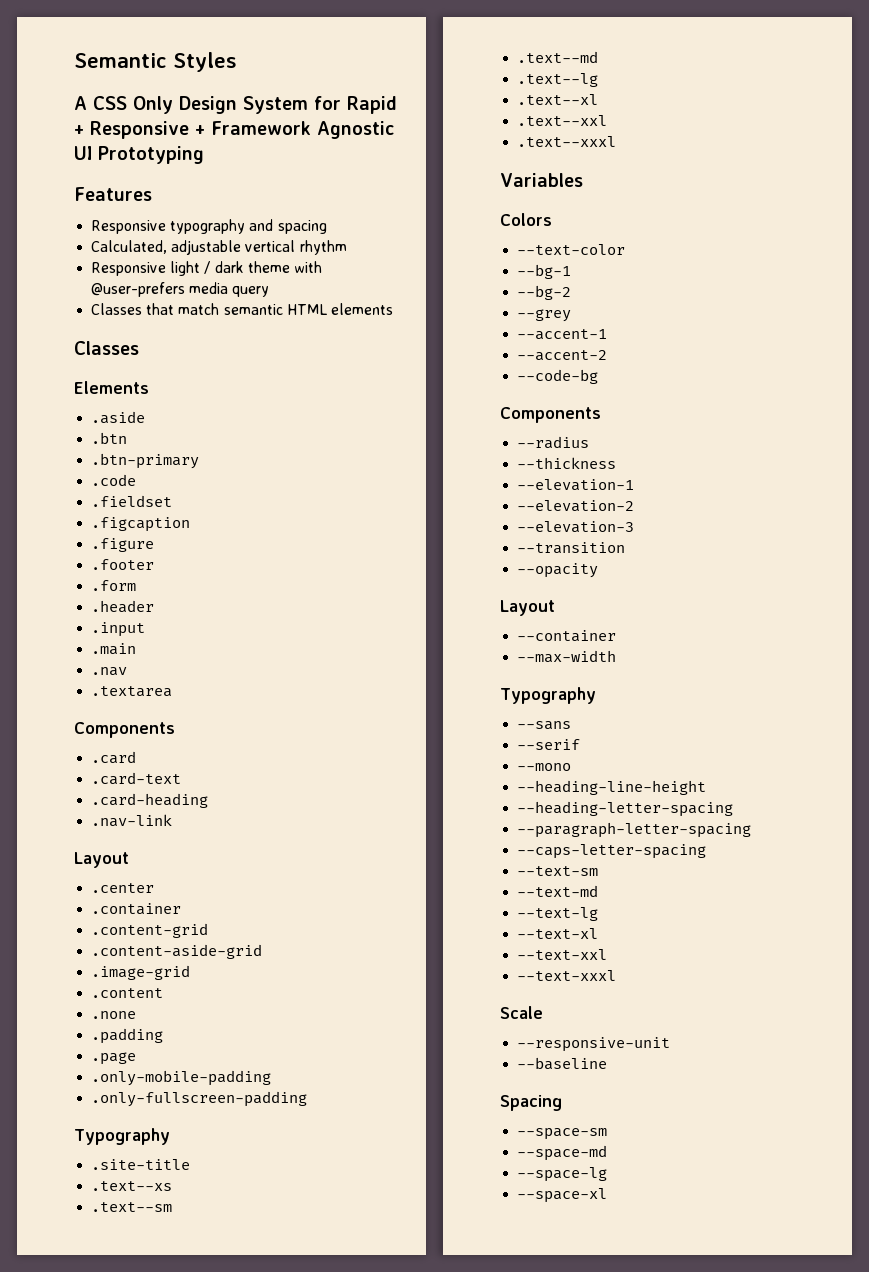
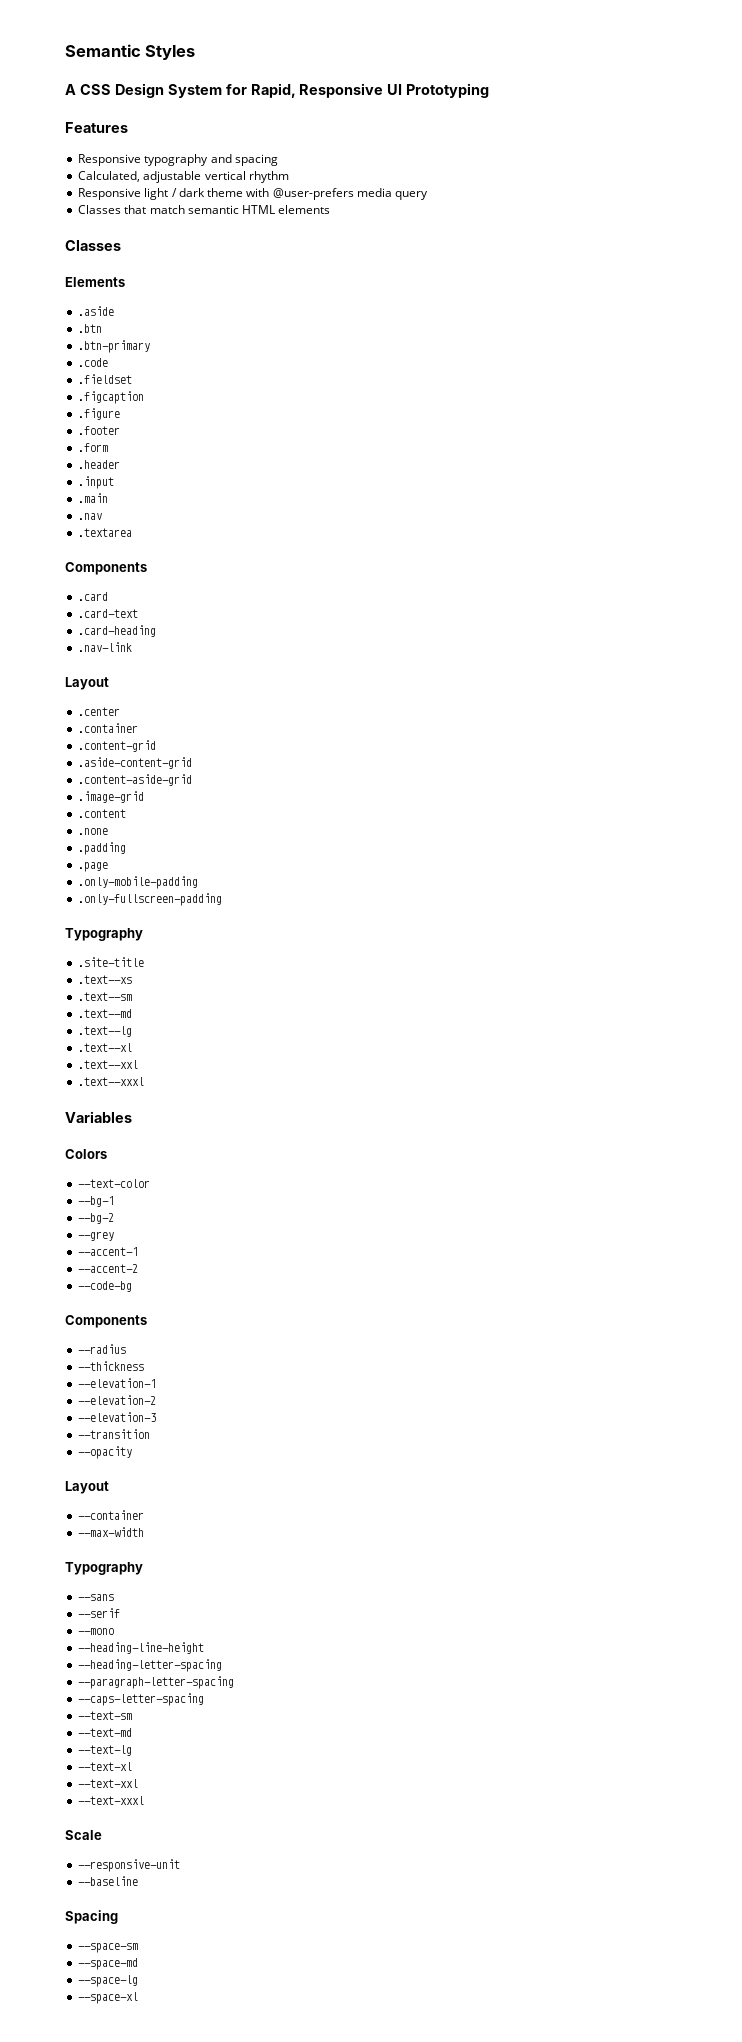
[133,96,173,114] Only -> (111, 89) none
[347,96,397,114] [74,121,394,139] Rapid + Responsive + Framework Agnostic -> [250,83,384,98] Rapid, Responsive
(209, 930) none -> [78,757,193,769] // .aside-content-grid

